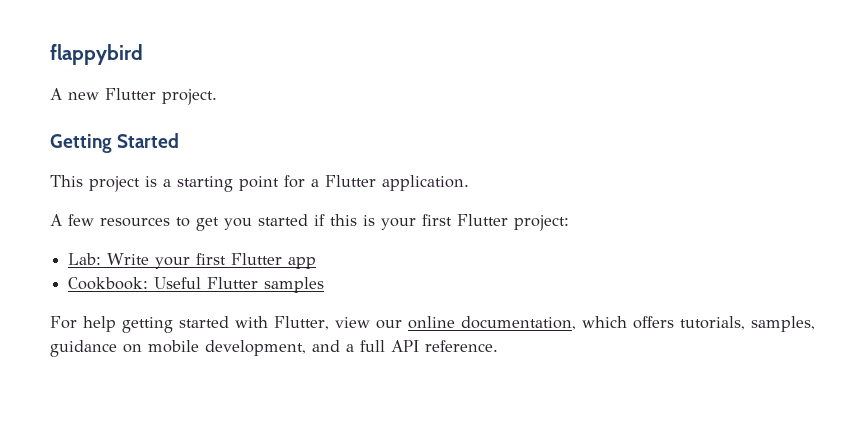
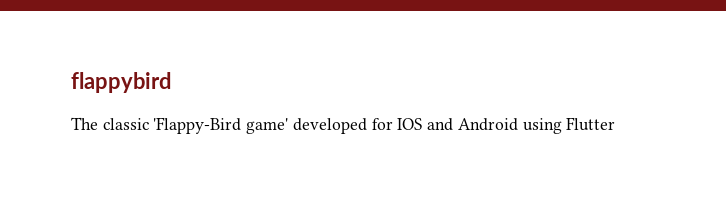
[50,88,217,105] [50,133,180,153] [50,175,469,192] [50,214,569,231] [68,253,317,269] [68,277,325,293] [50,316,815,333] [50,340,498,357] A new Flutter project. // Getting Started // This project is a starting point for a Flutter application. // A few resources to get you started if this is your first Flutter project: // Lab: Write your first Flutter app // Cookbook: Useful Flutter samples // For help getting started with Flutter, view our online documentation, which offers tutorials, samples, guidance on mobile development, and a full API reference. -> [71,117,616,134] The classic 'Flappy-Bird game' developed for IOS and Android using Flutter

